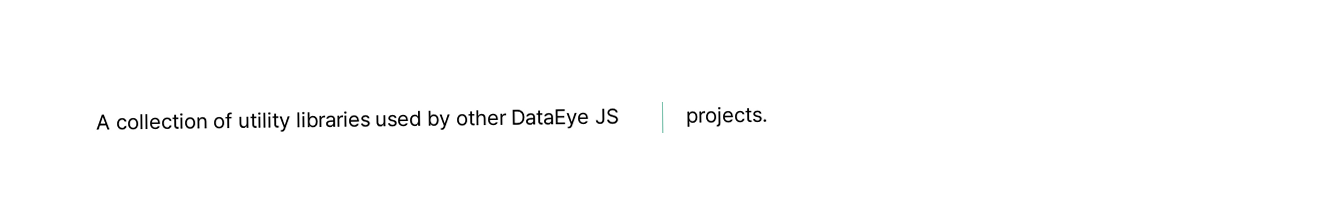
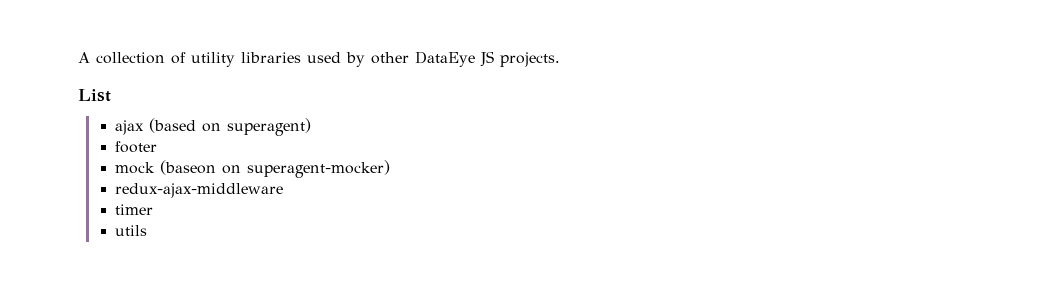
(768, 116) none -> [78,89,111,102] [114,118,311,136] [114,141,157,153] [114,160,390,178] [114,183,283,198] [114,204,153,215] [114,225,147,236] // List // ajax (based on superagent) // footer // mock (baseon on superagent-mocker) // redux-ajax-middleware // timer // utils

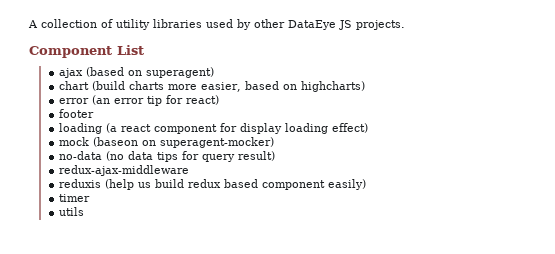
(560, 59) none -> [29,46,112,58] Component
[114,141,157,153] [114,160,390,178] [114,183,283,198] footer // mock (baseon on superagent-mocker) // redux-ajax-middleware -> [58,81,365,92] [58,95,219,106] [58,109,94,118] [58,123,368,134] [58,137,274,148] [58,151,275,162] [58,165,189,176] [58,179,366,190] chart (build charts more easier, based on highcharts) // error (an error tip for react) // footer // loading (a react component for display loading effect) // mock (baseon on superagent-mocker) // no-data (no data tips for query result) // redux-ajax-middleware // reduxis (help us build redux based component easily)

